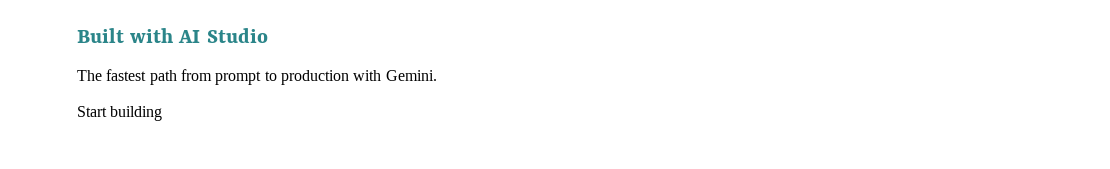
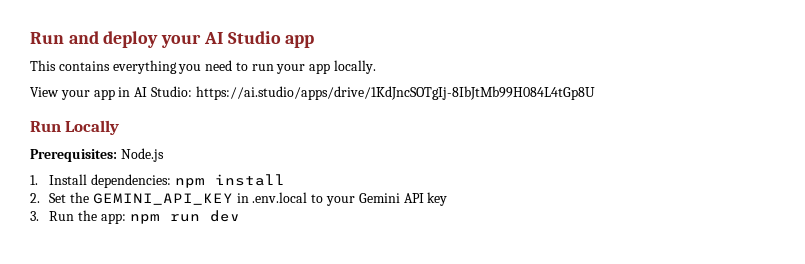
[77,28,268,43] [77,69,437,85] [77,106,163,121] Built with AI Studio // The fastest path from prompt to production with Gemini. // Start building -> [30,31,315,48] [30,60,377,74] [30,86,595,100] [30,120,120,135] [30,148,164,162] [30,174,285,188] [30,192,448,206] [30,210,240,224] Run and deploy your AI Studio app // This contains everything you need to run your app locally. // View your app in AI Studio: https://ai.studio/apps/drive/1KdJncSOTgIj-8IbJtMb99H084L4tGp8U // Run Locally // Prerequisites: Node.js // 1. Install dependencies: npm install // 2. Set the GEMINI_API_KEY in .env.local to your Gemini API key // 3. Run the app: npm run dev

